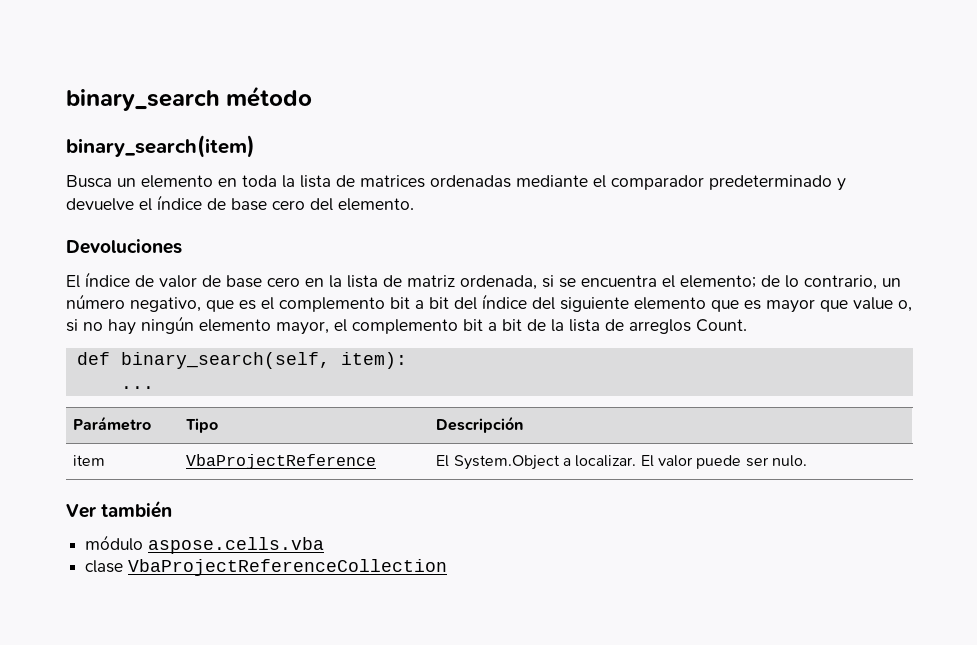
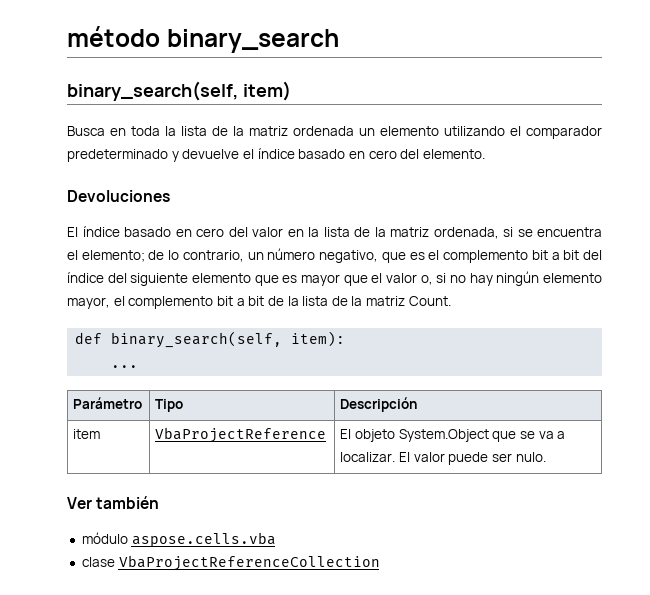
(66, 100) none -> [67,26,160,47] método
[226,86,312,107] [66,135,255,158] método // binary_search(item) -> [67,81,291,101] // binary_search(self, item)
[117,175,213,188] un elemento -> (105, 131) none
[360,175,588,188] matrices ordenadas mediante -> [233,126,505,136] la matriz ordenada un elemento utilizando
[207,198,267,211] de base -> [298,149,365,159] basado en
[135,275,300,288] de valor de base cero -> [124,227,283,237] basado en cero del valor
(402, 281) none -> [374,227,386,237] la
[853,297,893,310] value -> [371,273,418,283] el valor
[629,319,691,334] arreglos -> [351,296,406,306] la matriz
[453,455,560,470] System.Object -> [355,429,554,442] objeto System.Object que se va

